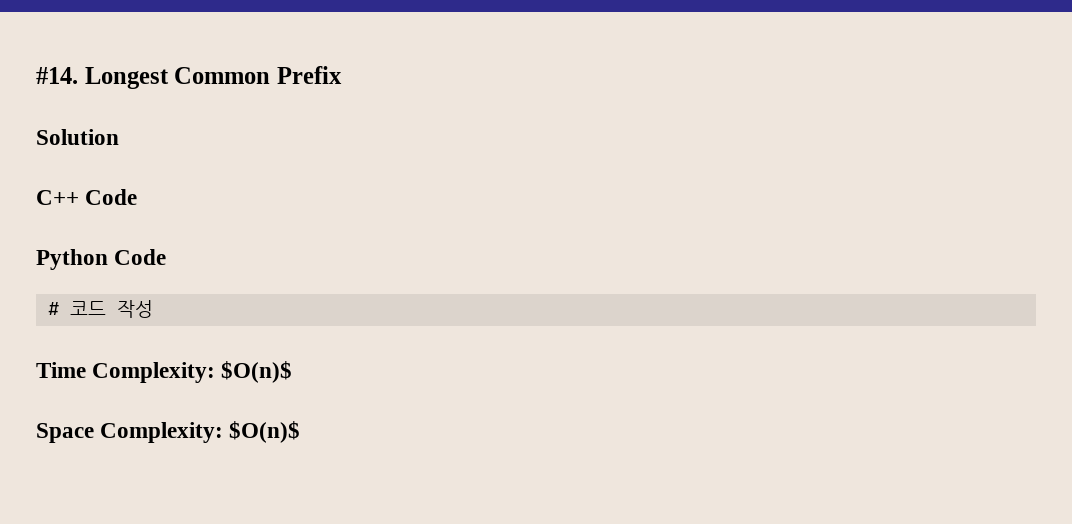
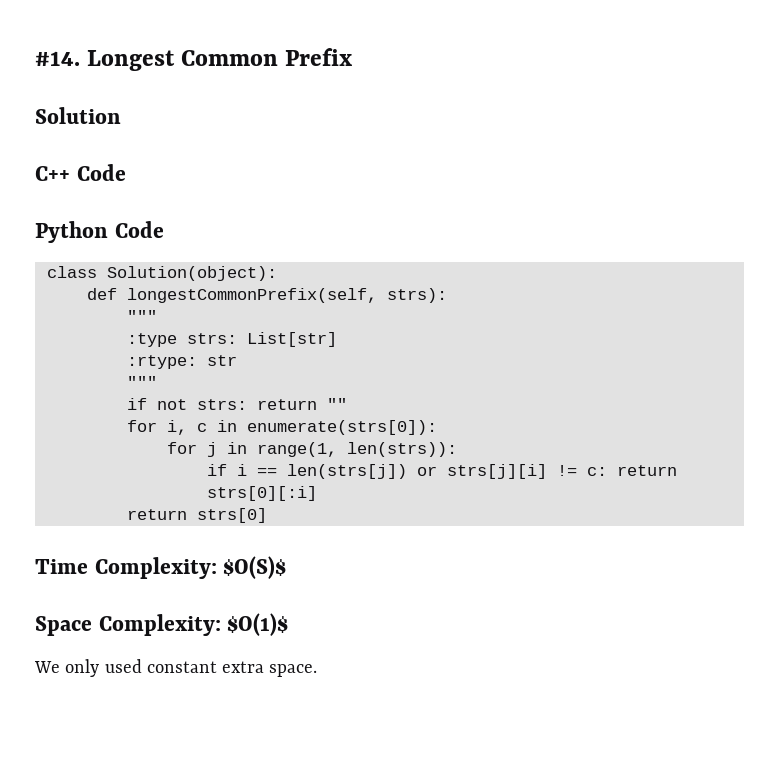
[48,300,153,318] # 코드 작성 -> [46,266,277,281] [86,288,447,303] [126,310,157,322] [126,332,337,347] [126,355,237,369] [126,376,157,388] [126,398,347,410] [126,420,437,435] [166,442,457,457] [206,464,677,479] [206,486,317,501] [126,508,267,523] class Solution(object): // def longestCommonPrefix(self, strs): // """ // :type strs: List[str] // :rtype: str // """ // if not strs: return "" // for i, c in enumerate(strs[0]): // for j in range(1, len(strs)): // if i == len(strs[j]) or strs[j][i] != c: return strs[0][:i] // return strs[0]
[221,361,293,383] $O(n)$ -> [223,556,287,579] $O(S)$
[229,421,301,443] $O(n)$ -> [227,613,289,636] [34,659,318,677] $O(1)$ // We only used constant extra space.

